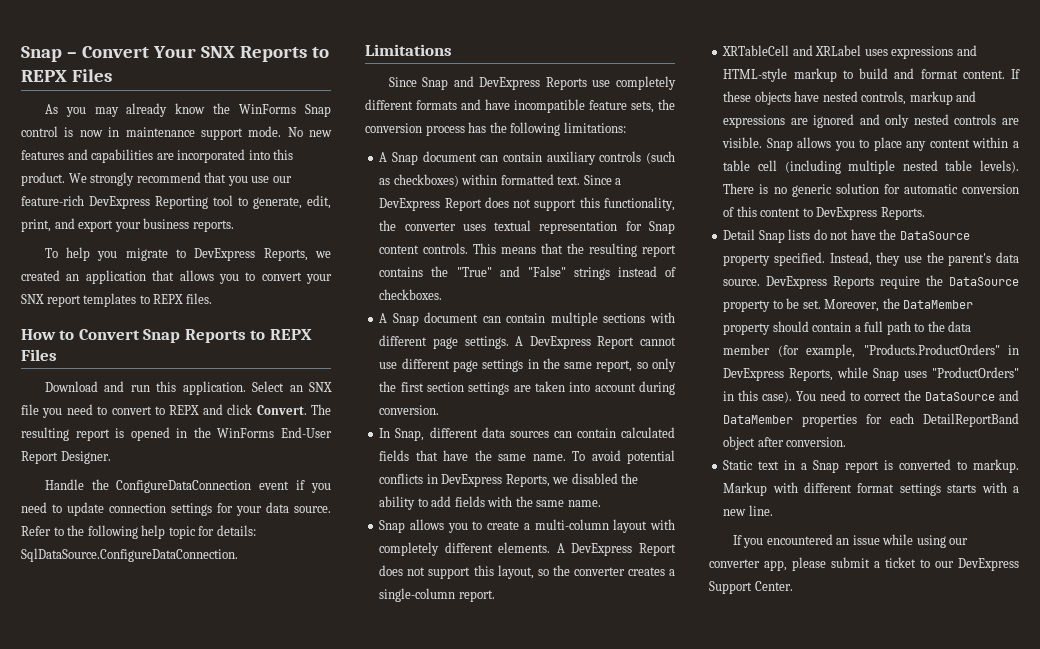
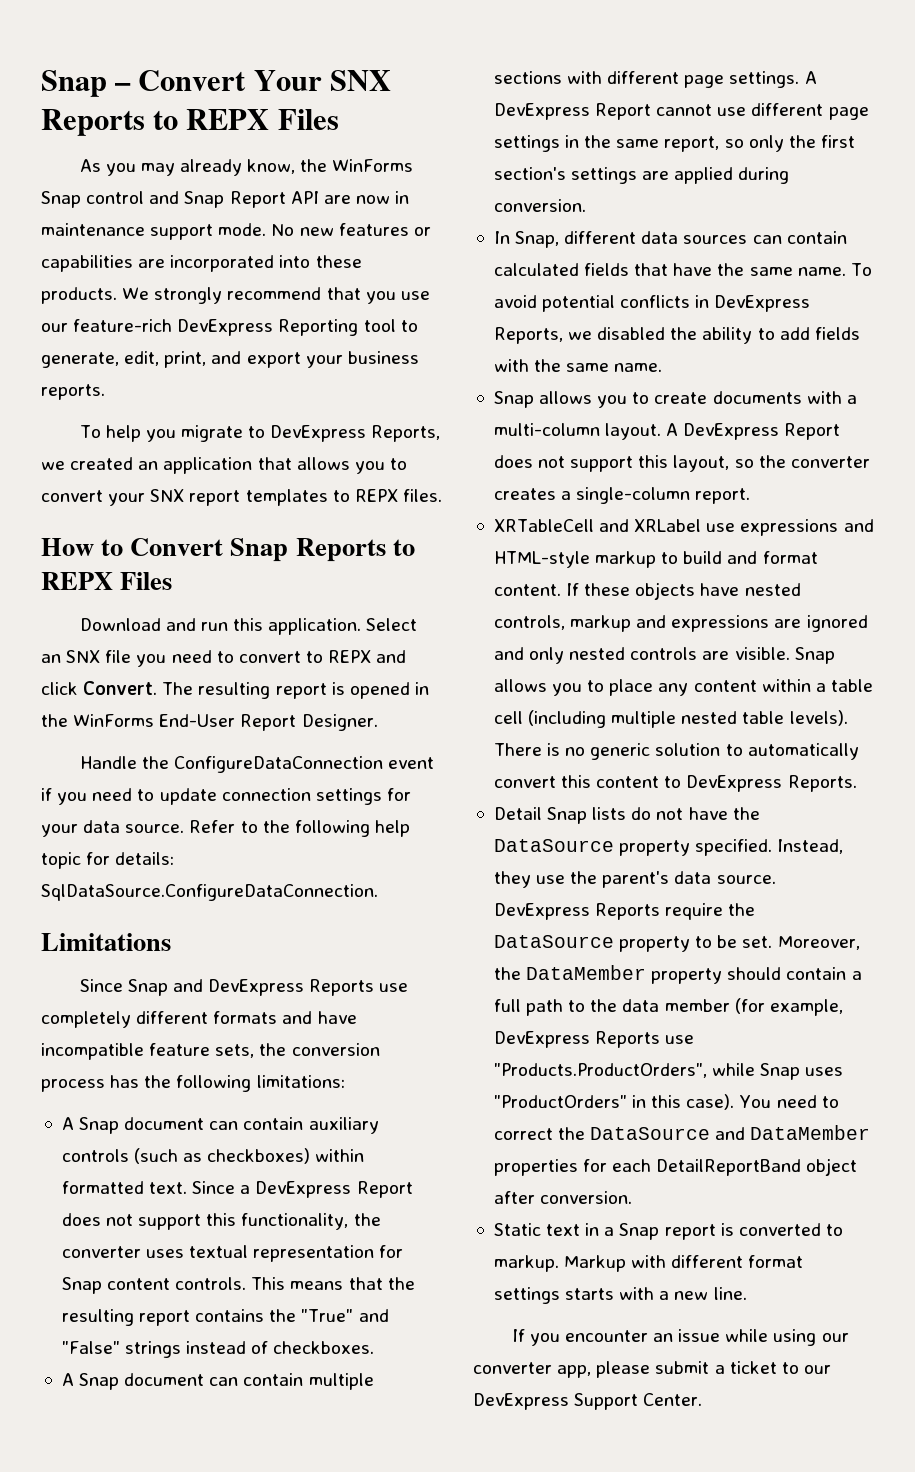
[175,103,206,114] know -> [247,159,296,174] know,
[64,127,74,137] is -> [149,191,351,208] and Snap Report API are
[67,149,88,160] and -> [413,227,431,236] or
[273,149,294,160] [21,172,65,186] this product. -> [315,255,362,268] [41,287,117,304] these products.
[426,382,464,392] section -> [493,167,566,180] section's
[534,381,636,392] taken into account -> [674,167,734,184] applied
[523,519,675,533] [379,542,551,556] a multi-column layout with completely different elements. -> [712,391,857,404] [493,423,662,440] documents with a multi-column layout.
[864,49,888,56] uses -> [706,523,736,532] use
[883,184,1019,194] [723,207,735,217] for automatic conversion of -> [725,743,859,760] [493,776,556,788] to automatically convert
[863,344,1019,355] [723,368,834,381] "Products.ProductOrders" in DevExpress Reports, -> [493,1031,695,1048] [493,1063,707,1078] DevExpress Reports use "Products.ProductOrders",
[766,534,833,545] encountered -> [564,1330,648,1342] encounter

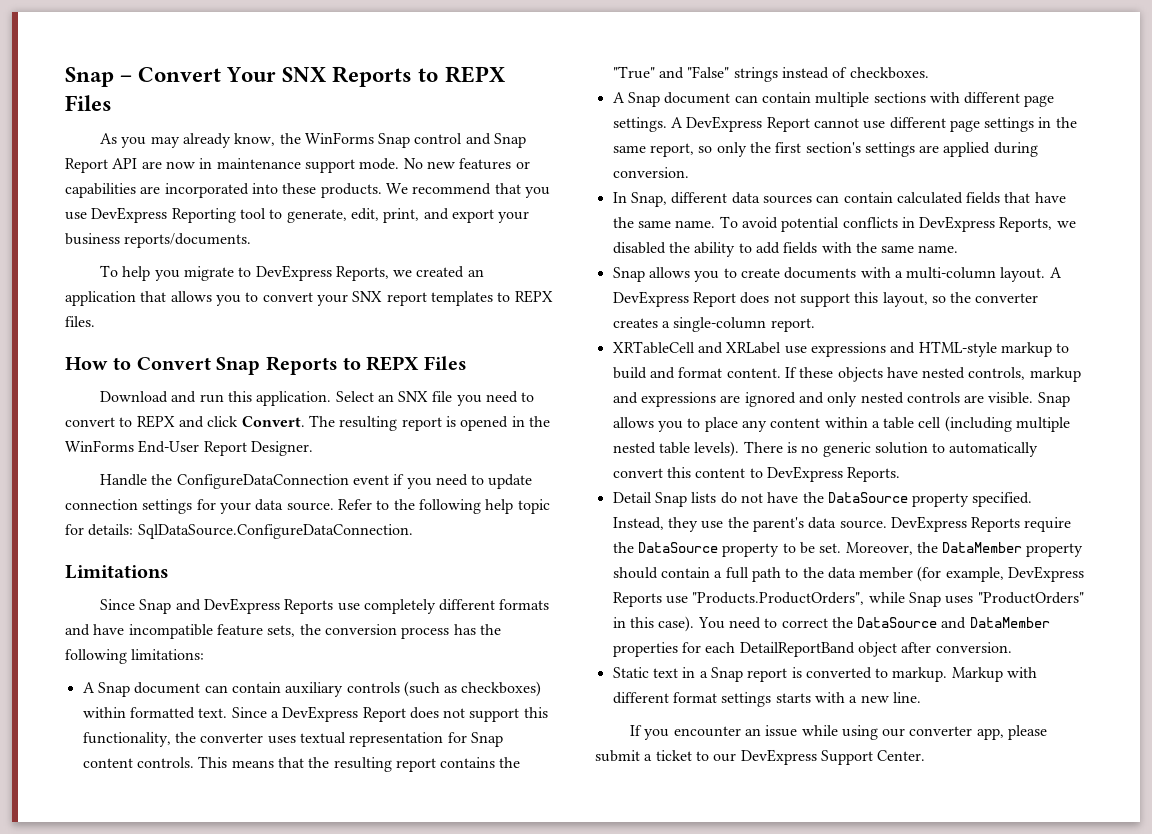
[154,287,223,304] strongly -> (408, 188) none
[41,319,173,332] our feature-rich -> (87, 216) none
[41,384,105,400] reports. -> [124,233,252,248] reports/documents.

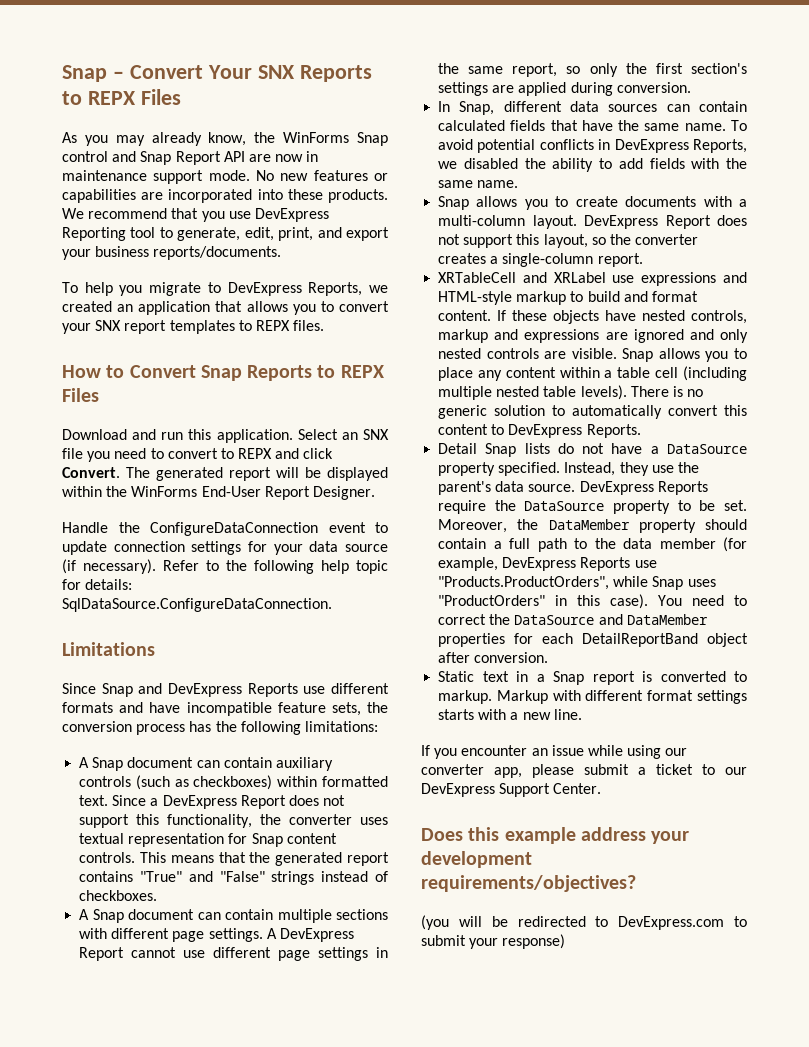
[339,416,525,431] resulting report is opened in -> [156,467,388,481] [62,486,102,497] generated report will be displayed within
[393,474,468,489] if you need -> (366, 527) none
[286,502,334,511] source. -> [344,544,388,552] [62,559,156,574] source (if necessary).
[363,599,436,614] completely -> (326, 690) none
[333,757,392,772] resulting -> [275,852,343,866] generated
[499,757,521,768] the -> (134, 876) none
[1049,267,1062,278] A -> (577, 222) none
[802,492,824,503] the -> [650,446,659,454] a
(926, 755) none -> [421,827,690,844] [421,851,532,868] [421,875,636,892] [421,915,747,930] [421,934,566,949] // Does this example address your development requirements/objectives? // (you will be redirected to DevExpress.com to submit your response)

